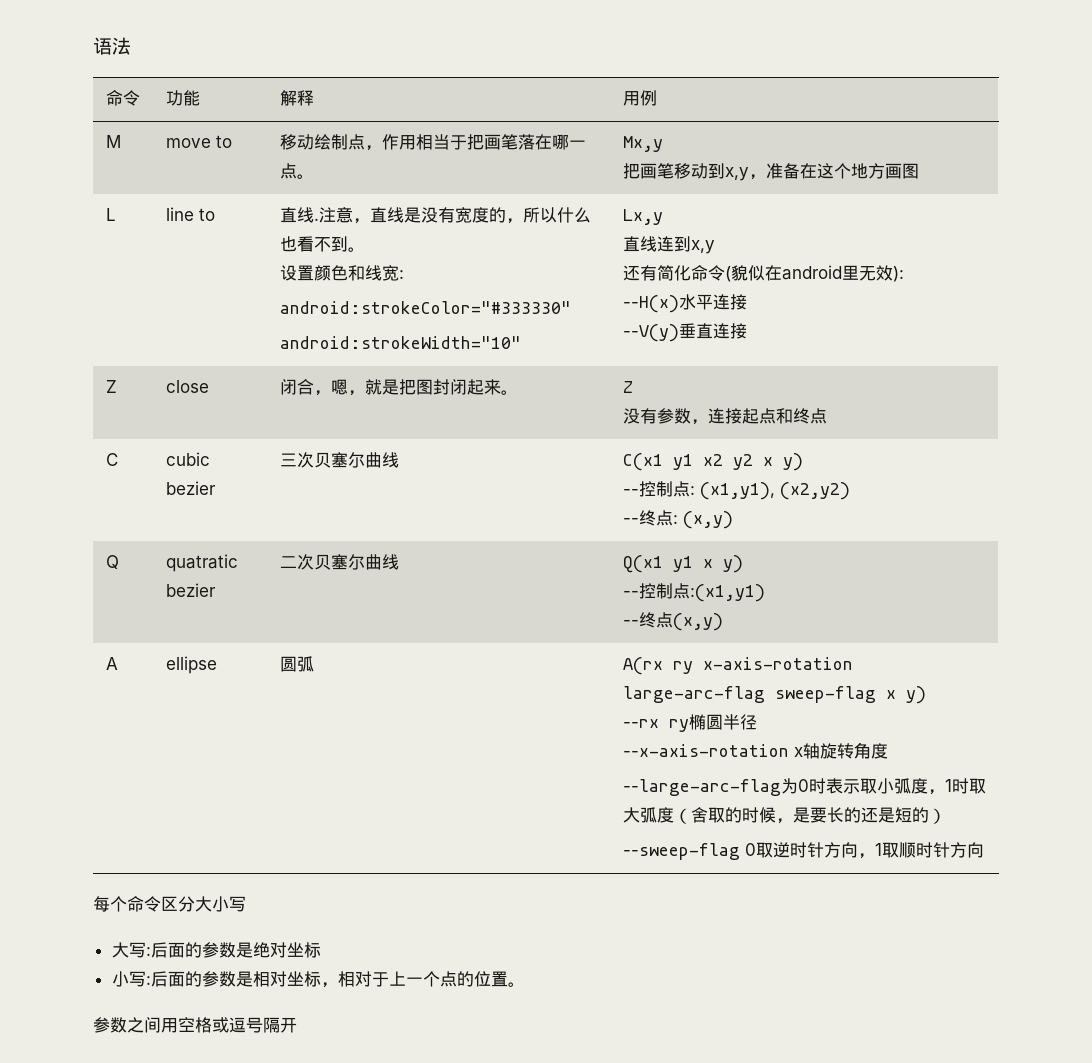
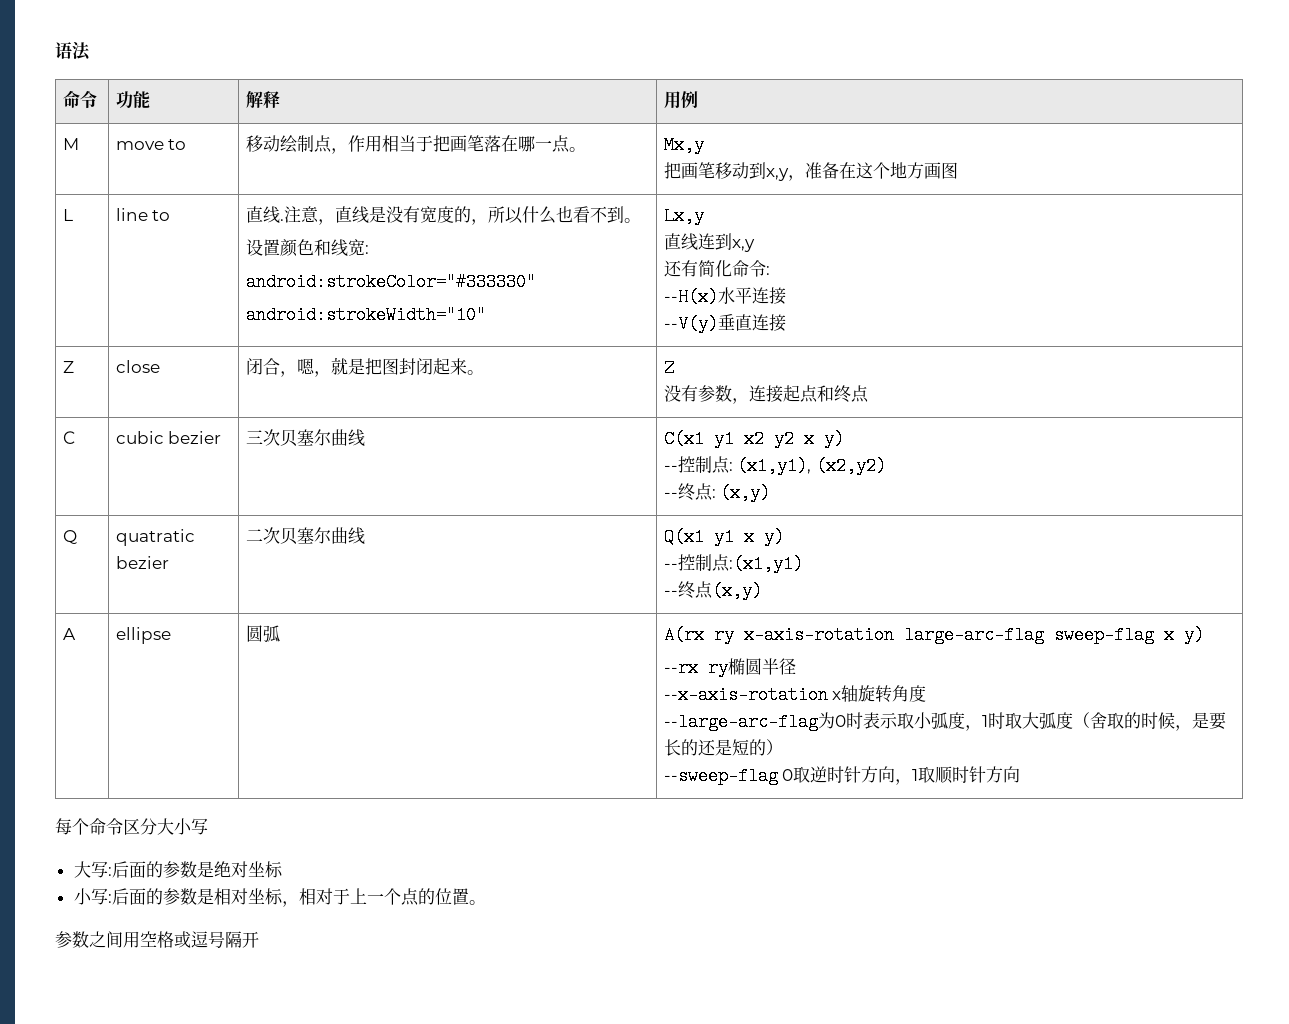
[724,265,904,282] (貌似在android里无效): -> [765,266,770,275] :

